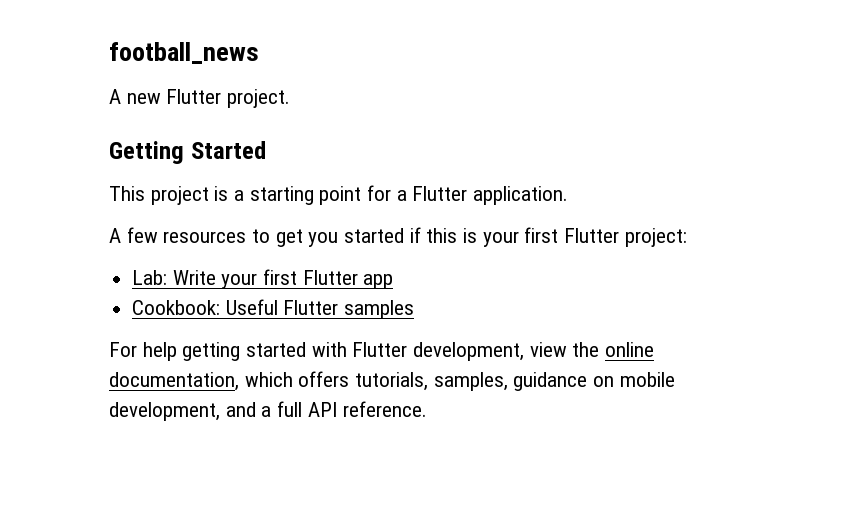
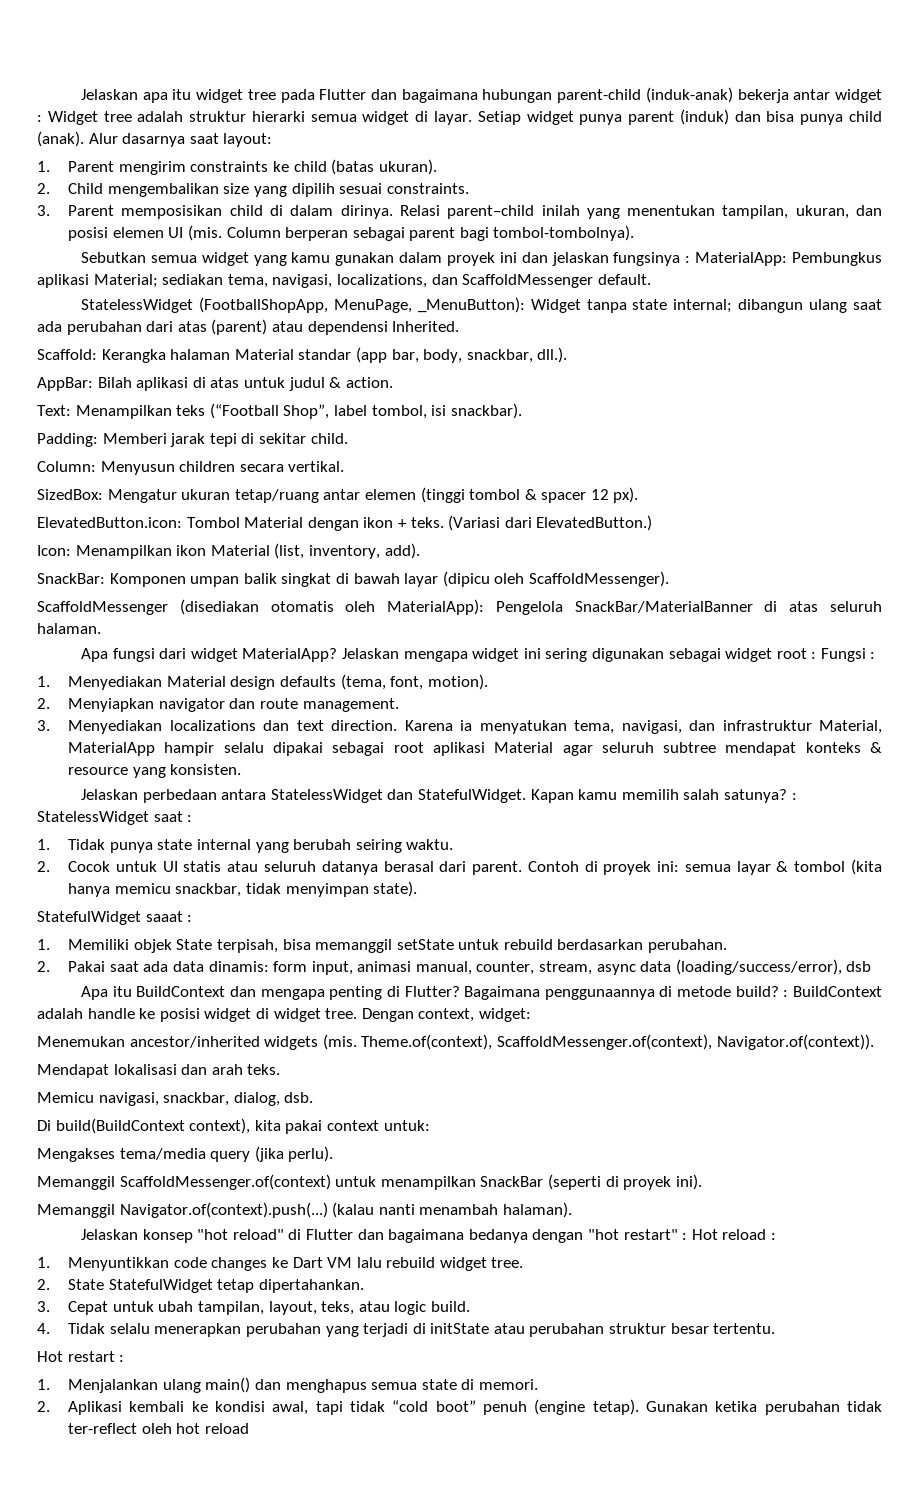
[109,42,259,64] [109,89,291,108] [109,141,266,164] [109,185,569,205] [109,227,687,247] [132,269,394,289] [132,299,415,319] [109,342,655,361] [109,371,675,391] [109,401,428,421] football_news // A new Flutter project. // Getting Started // This project is a starting point for a Flutter application. // A few resources to get you started if this is your first Flutter project: // Lab: Write your first Flutter app // Cookbook: Useful Flutter samples // For help getting started with Flutter development, view the online documentation, which offers tutorials, samples, guidance on mobile development, and a full API reference. -> [81,87,883,103] [37,109,883,125] [37,131,273,147] [37,159,437,175] [37,183,469,197] [37,205,882,219] [68,225,635,241] [81,252,883,266] [37,274,651,288] [81,297,882,313] [37,319,460,335] [37,347,568,363] [37,377,393,391] [37,403,522,419] [37,433,348,447] [37,461,345,475] [37,487,639,503] [37,515,653,531] [37,543,420,559] [37,571,669,587] [37,599,883,615] [37,623,101,634] [81,648,876,662] [37,674,488,690] [37,698,399,712] [37,720,882,734] [68,742,882,756] [68,764,242,778] [81,789,797,803] [37,811,193,825] [37,839,454,853] [37,859,882,875] [68,881,418,897] [37,911,193,925] [37,939,728,953] [37,959,872,975] [81,986,882,1000] [37,1008,531,1022] [37,1034,874,1050] [37,1064,281,1078] [37,1092,314,1106] [37,1118,430,1134] [37,1146,334,1162] [37,1174,702,1190] [37,1202,572,1218] [81,1229,776,1243] [37,1257,524,1271] [37,1279,364,1293] [37,1301,470,1315] [37,1323,776,1337] [37,1351,125,1362] [37,1377,538,1393] [37,1399,882,1415] [68,1423,249,1434] Jelaskan apa itu widget tree pada Flutter dan bagaimana hubungan parent-child (induk-anak) bekerja antar widget : Widget tree adalah struktur hierarki semua widget di layar. Setiap widget punya parent (induk) dan bisa punya child (anak). Alur dasarnya saat layout: // 1. Parent mengirim constraints ke child (batas ukuran). // 2. Child mengembalikan size yang dipilih sesuai constraints. // 3. Parent memposisikan child di dalam dirinya. Relasi parent–child inilah yang menentukan tampilan, ukuran, dan posisi elemen UI (mis. Column berperan sebagai parent bagi tombol-tombolnya). // Sebutkan semua widget yang kamu gunakan dalam proyek ini dan jelaskan fungsinya : MaterialApp: Pembungkus aplikasi Material; sediakan tema, navigasi, localizations, dan ScaffoldMessenger default. // StatelessWidget (FootballShopApp, MenuPage, _MenuButton): Widget tanpa state internal; dibangun ulang saat ada perubahan dari atas (parent) atau dependensi Inherited. // Scaffold: Kerangka halaman Material standar (app bar, body, snackbar, dll.). // AppBar: Bilah aplikasi di atas untuk judul & action. // Text: Menampilkan teks (“Football Shop”, label tombol, isi snackbar). // Padding: Memberi jarak tepi di sekitar child. // Column: Menyusun children secara vertikal. // SizedBox: Mengatur ukuran tetap/ruang antar elemen (tinggi tombol & spacer 12 px). // ElevatedButton.icon: Tombol Material dengan ikon + teks. (Variasi dari ElevatedButton.) // Icon: Menampilkan ikon Material (list, inventory, add). // SnackBar: Komponen umpan balik singkat di bawah layar (dipicu oleh ScaffoldMessenger). // ScaffoldMessenger (disediakan otomatis oleh MaterialApp): Pengelola SnackBar/MaterialBanner di atas seluruh halaman. // Apa fungsi dari widget MaterialApp? Jelaskan mengapa widget ini sering digunakan sebagai widget root : Fungsi : // 1. Menyediakan Material design defaults (tema, font, motion). // 2. Menyiapkan navigator dan route management. // 3. Menyediakan localizations dan text direction. Karena ia menyatukan tema, navigasi, dan infrastruktur Material, MaterialApp hampir selalu dipakai sebagai root aplikasi Material agar seluruh subtree mendapat konteks & resource yang konsisten. // Jelaskan perbedaan antara StatelessWidget dan StatefulWidget. Kapan kamu memilih salah satunya? : StatelessWidget saat : // 1. Tidak punya state internal yang berubah seiring waktu. // 2. Cocok untuk UI statis atau seluruh datanya berasal dari parent. Contoh di proyek ini: semua layar & tombol (kita hanya memicu snackbar, tidak menyimpan state). // StatefulWidget saaat : // 1. Memiliki objek State terpisah, bisa memanggil setState untuk rebuild berdasarkan perubahan. // 2. Pakai saat ada data dinamis: form input, animasi manual, counter, stream, async data (loading/success/error), dsb // Apa itu BuildContext dan mengapa penting di Flutter? Bagaimana penggunaannya di metode build? : BuildContext adalah handle ke posisi widget di widget tree. Dengan context, widget: // Menemukan ancestor/inherited widgets (mis. Theme.of(context), ScaffoldMessenger.of(context), Navigator.of(context)). // Mendapat lokalisasi dan arah teks. // Memicu navigasi, snackbar, dialog, dsb. // Di build(BuildContext context), kita pakai context untuk: // Mengakses tema/media query (jika perlu). // Memanggil ScaffoldMessenger.of(context) untuk menampilkan SnackBar (seperti di proyek ini). // Memanggil Navigator.of(context).push(...) (kalau nanti menambah halaman). // Jelaskan konsep "hot reload" di Flutter dan bagaimana bedanya dengan "hot restart" : Hot reload : // 1. Menyuntikkan code changes ke Dart VM lalu rebuild widget tree. // 2. State StatefulWidget tetap dipertahankan. // 3. Cepat untuk ubah tampilan, layout, teks, atau logic build. // 4. Tidak selalu menerapkan perubahan yang terjadi di initState atau perubahan struktur besar tertentu. // Hot restart : // 1. Menjalankan ulang main() dan menghapus semua state di memori. // 2. Aplikasi kembali ke kondisi awal, tapi tidak “cold boot” penuh (engine tetap). Gunakan ketika perubahan tidak ter-reflect oleh hot reload

